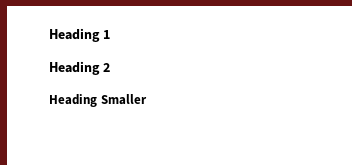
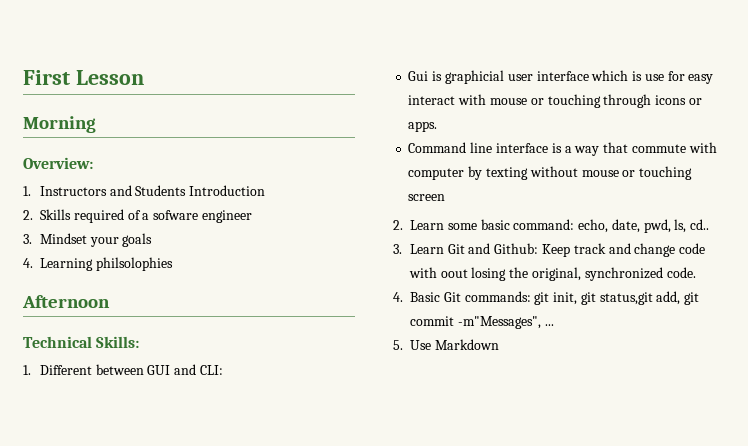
[49,28,110,42] [49,61,110,75] [49,94,147,107] Heading 1 // Heading 2 // Heading Smaller -> [23,70,144,85] [23,116,96,133] [23,157,93,169] [23,185,266,196] [23,209,252,223] [23,233,153,247] [23,257,173,271] [22,295,110,308] [23,336,140,348] [23,364,224,375] [408,70,714,84] [408,94,702,108] [408,121,438,132] [408,142,717,156] [408,166,693,180] [408,194,446,201] [393,219,710,233] [393,243,706,257] [408,267,696,281] [393,291,700,305] [410,316,554,329] [393,339,499,350] First Lesson // Morning // Overview: // 1. Instructors and Students Introduction // 2. Skills required of a sofware engineer // 3. Mindset your goals // 4. Learning philsolophies // Afternoon // Technical Skills: // 1. Different between GUI and CLI: // Gui is graphicial user interface which is use for easy interact with mouse or touching through icons or apps. // Command line interface is a way that commute with computer by texting without mouse or touching screen // 2. Learn some basic command: echo, date, pwd, ls, cd.. // 3. Learn Git and Github: Keep track and change code with oout losing the original, synchronized code. // 4. Basic Git commands: git init, git status,git add, git commit -m"Messages", ... // 5. Use Markdown

